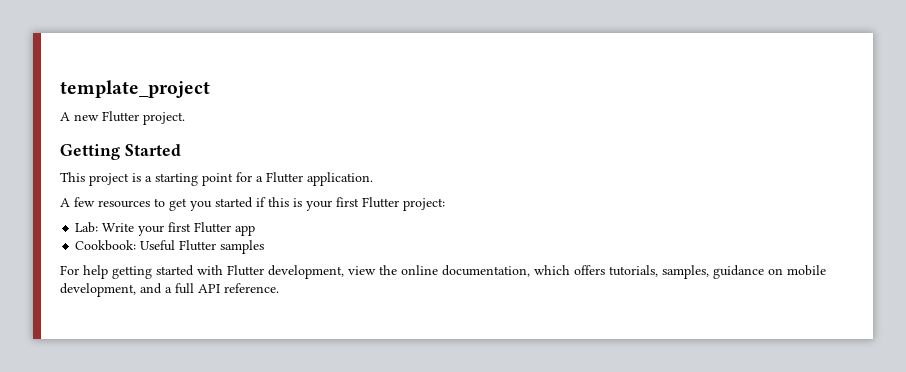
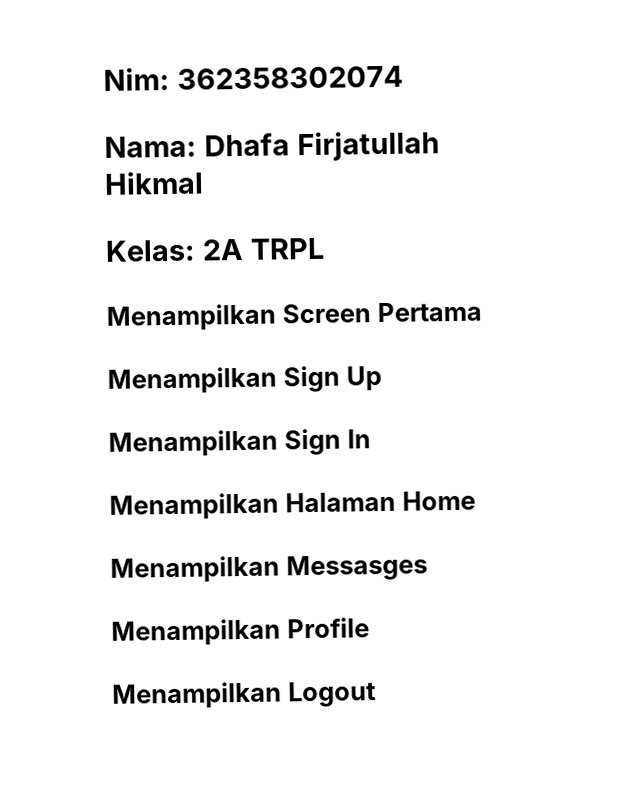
[60,80,210,98] [60,111,185,125] [60,144,181,160] [60,172,373,186] [60,197,445,211] [75,222,256,236] [75,240,265,254] [60,265,826,279] [60,283,279,297] template_project // A new Flutter project. // Getting Started // This project is a starting point for a Flutter application. // A few resources to get you started if this is your first Flutter project: // Lab: Write your first Flutter app // Cookbook: Useful Flutter samples // For help getting started with Flutter development, view the online documentation, which offers tutorials, samples, guidance on mobile development, and a full API reference. -> [103,65,404,91] [104,130,440,162] [104,170,204,195] [105,237,325,262] [106,301,482,331] [107,365,382,394] [108,428,371,457] [109,490,476,520] [110,554,428,583] [111,617,370,646] [111,681,376,709] Nim: 362358302074 // Nama: Dhafa Firjatullah Hikmal // Kelas: 2A TRPL // Menampilkan Screen Pertama // Menampilkan Sign Up // Menampilkan Sign In // Menampilkan Halaman Home // Menampilkan Messasges // Menampilkan Profile // Menampilkan Logout

